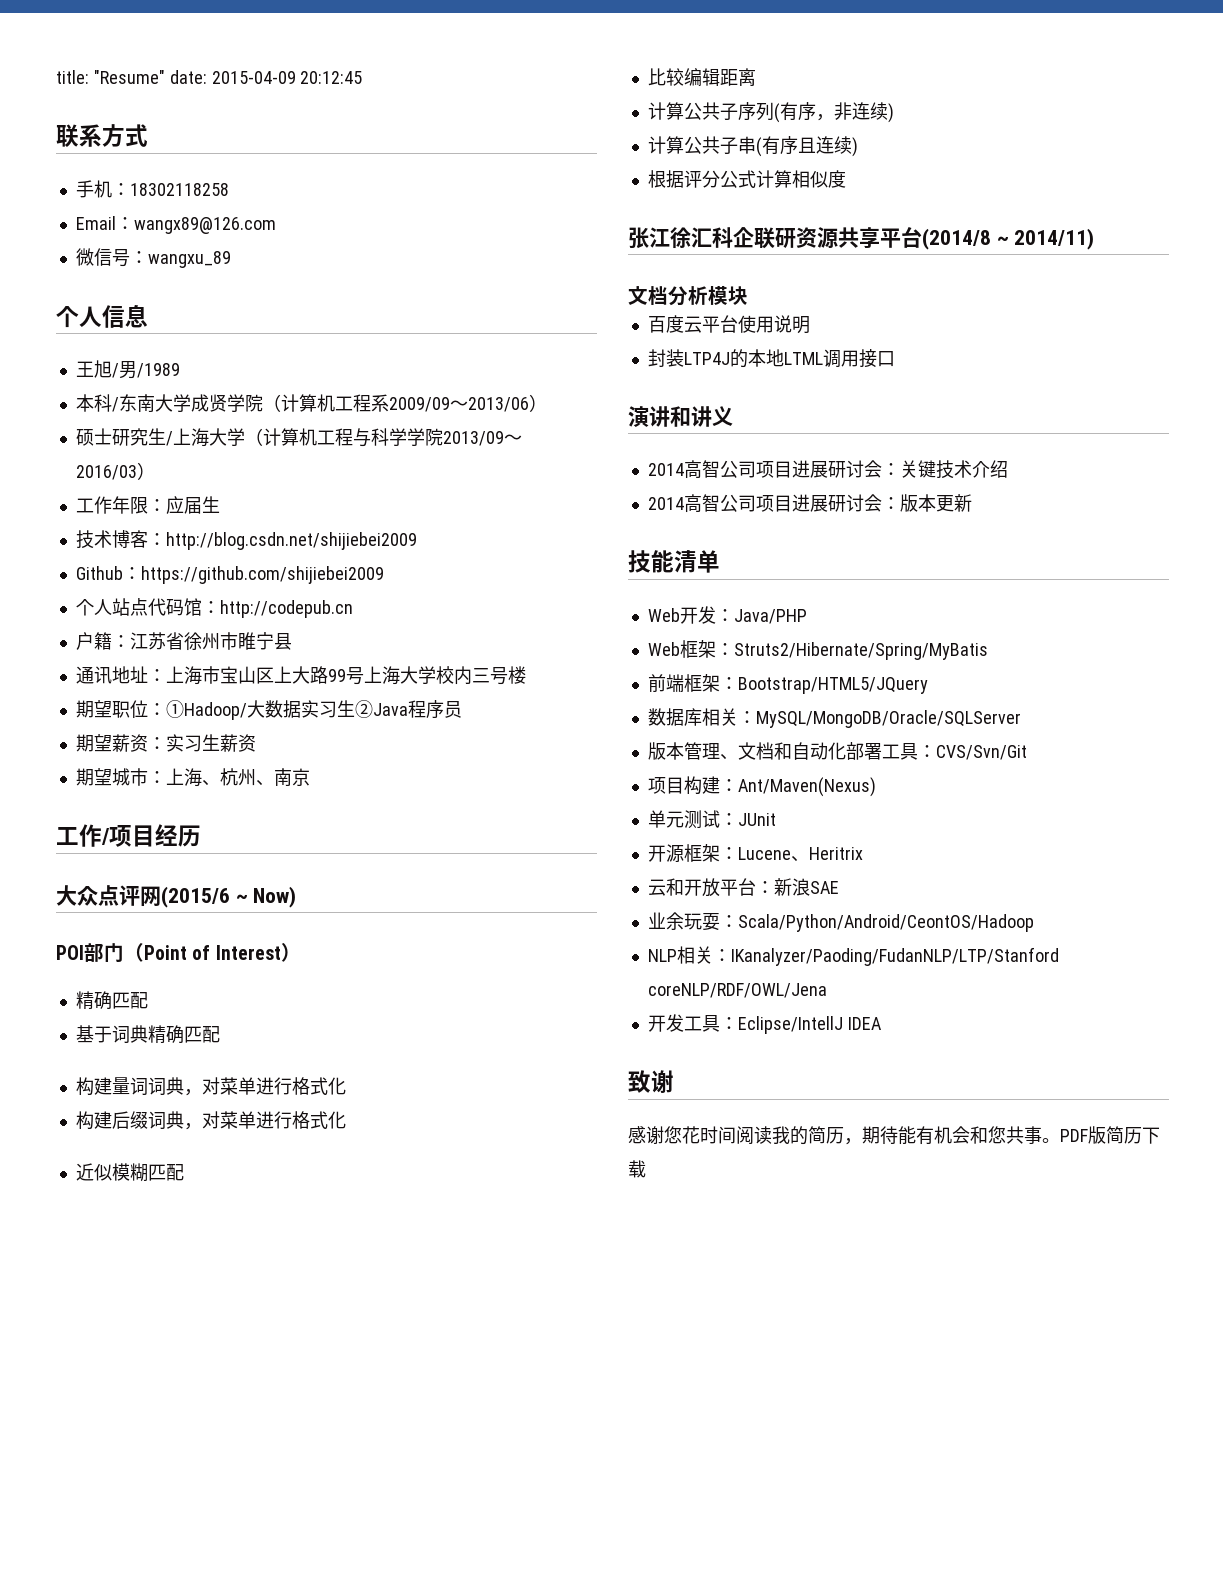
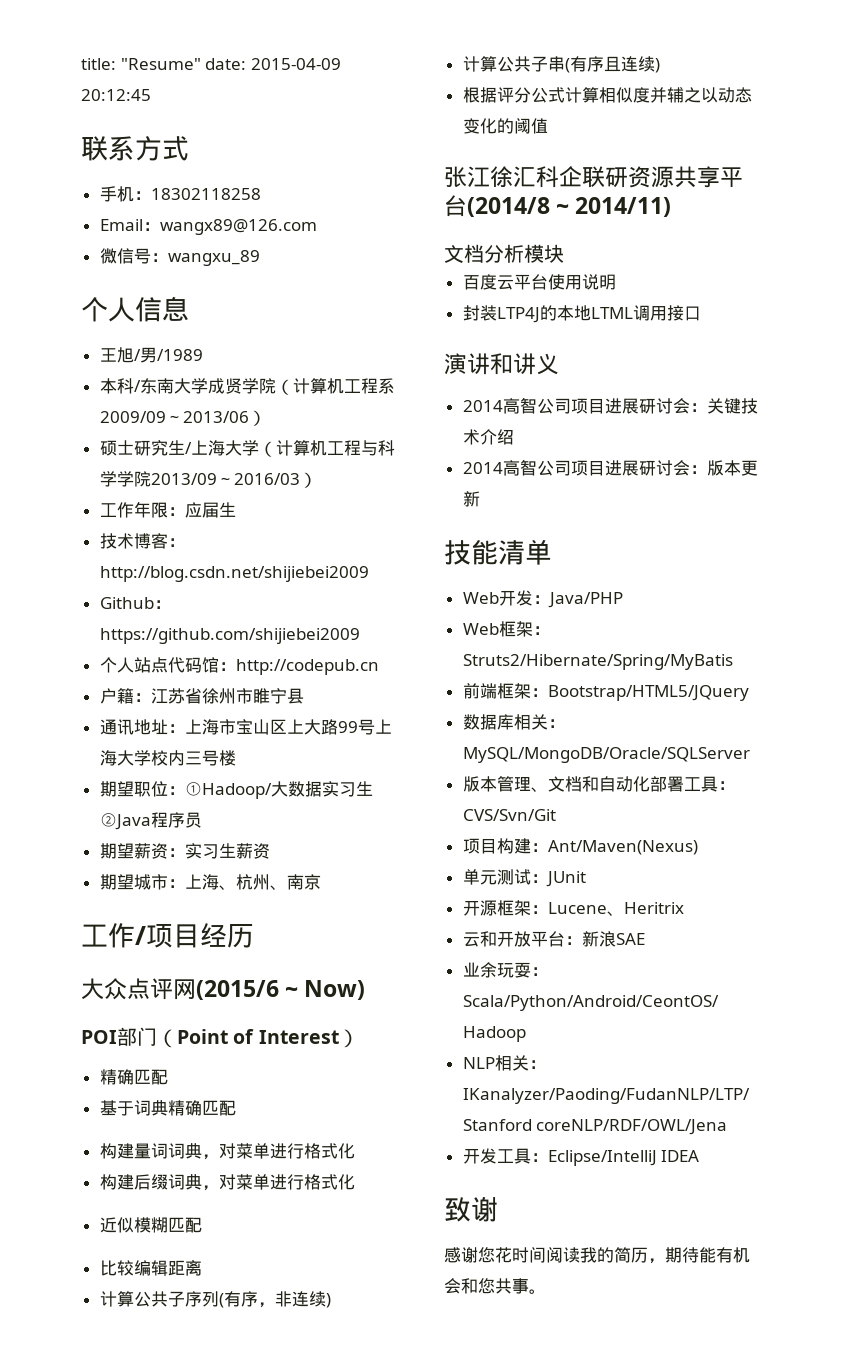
(846, 179) none -> [649,87,752,103] [462,118,548,134] 并辅之以动态变化的阈值
[737,1016,843,1034] Eclipse/IntellJ -> [547,1150,657,1166] Eclipse/IntelliJ
[1060,1126,1160,1144] [628,1160,646,1178] PDF版简历下载 -> (546, 1291) none

